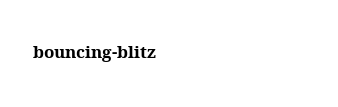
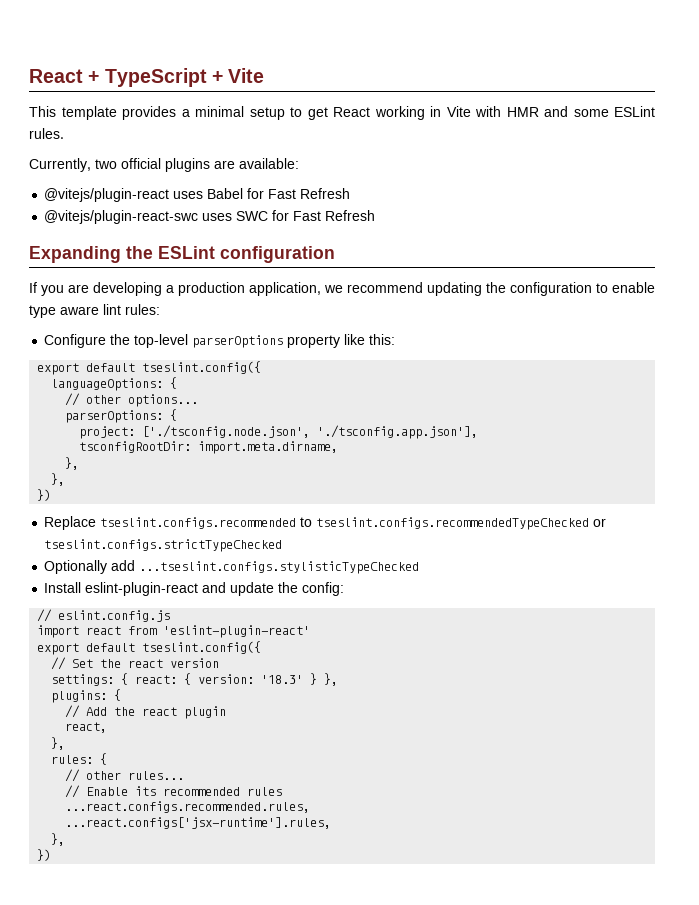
[33,46,156,62] bouncing-blitz -> [29,68,265,87] [29,106,655,120] [29,128,64,139] [29,158,299,172] [44,188,351,202] [44,210,376,224] [29,246,335,263] [29,282,655,296] [29,304,160,318] [44,334,396,348] [37,361,262,375] [51,377,178,391] [65,393,199,407] [65,409,178,423] [79,425,479,439] [79,441,339,454] [65,457,80,470] [51,473,66,486] [37,489,52,501] [44,516,607,530] [44,539,283,552] [44,560,420,574] [44,582,345,596] [37,609,171,622] [37,625,311,638] [37,641,262,655] [51,657,220,670] [51,673,339,686] [51,689,122,703] [65,705,227,719] [65,722,108,733] [51,737,66,750] [51,753,108,765] [65,769,185,782] [65,785,283,798] [65,801,311,813] [65,817,332,829] [51,833,66,846] [37,849,52,861] React + TypeScript + Vite // This template provides a minimal setup to get React working in Vite with HMR and some ESLint rules. // Currently, two official plugins are available: // @vitejs/plugin-react uses Babel for Fast Refresh // @vitejs/plugin-react-swc uses SWC for Fast Refresh // Expanding the ESLint configuration // If you are developing a production application, we recommend updating the configuration to enable type aware lint rules: // Configure the top-level parserOptions property like this: // export default tseslint.config({ // languageOptions: { // // other options... // parserOptions: { // project: ['./tsconfig.node.json', './tsconfig.app.json'], // tsconfigRootDir: import.meta.dirname, // }, // }, // }) // Replace tseslint.configs.recommended to tseslint.configs.recommendedTypeChecked or tseslint.configs.strictTypeChecked // Optionally add ...tseslint.configs.stylisticTypeChecked // Install eslint-plugin-react and update the config: // // eslint.config.js // import react from 'eslint-plugin-react' // export default tseslint.config({ // // Set the react version // settings: { react: { version: '18.3' } }, // plugins: { // // Add the react plugin // react, // }, // rules: { // // other rules... // // Enable its recommended rules // ...react.configs.recommended.rules, // ...react.configs['jsx-runtime'].rules, // }, // })

